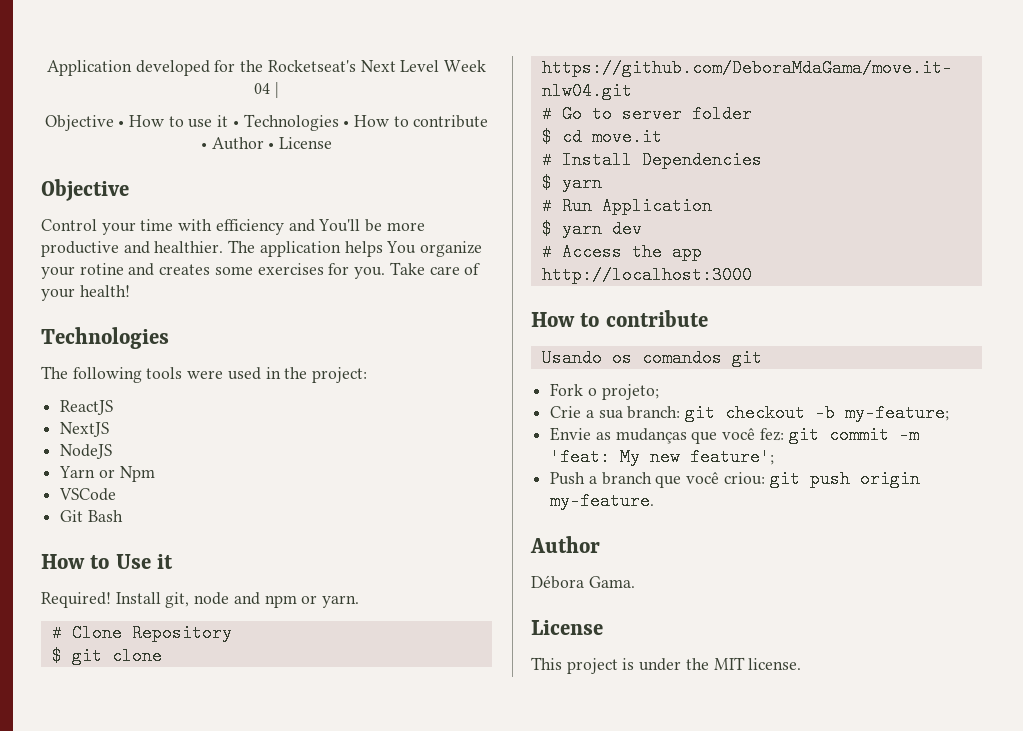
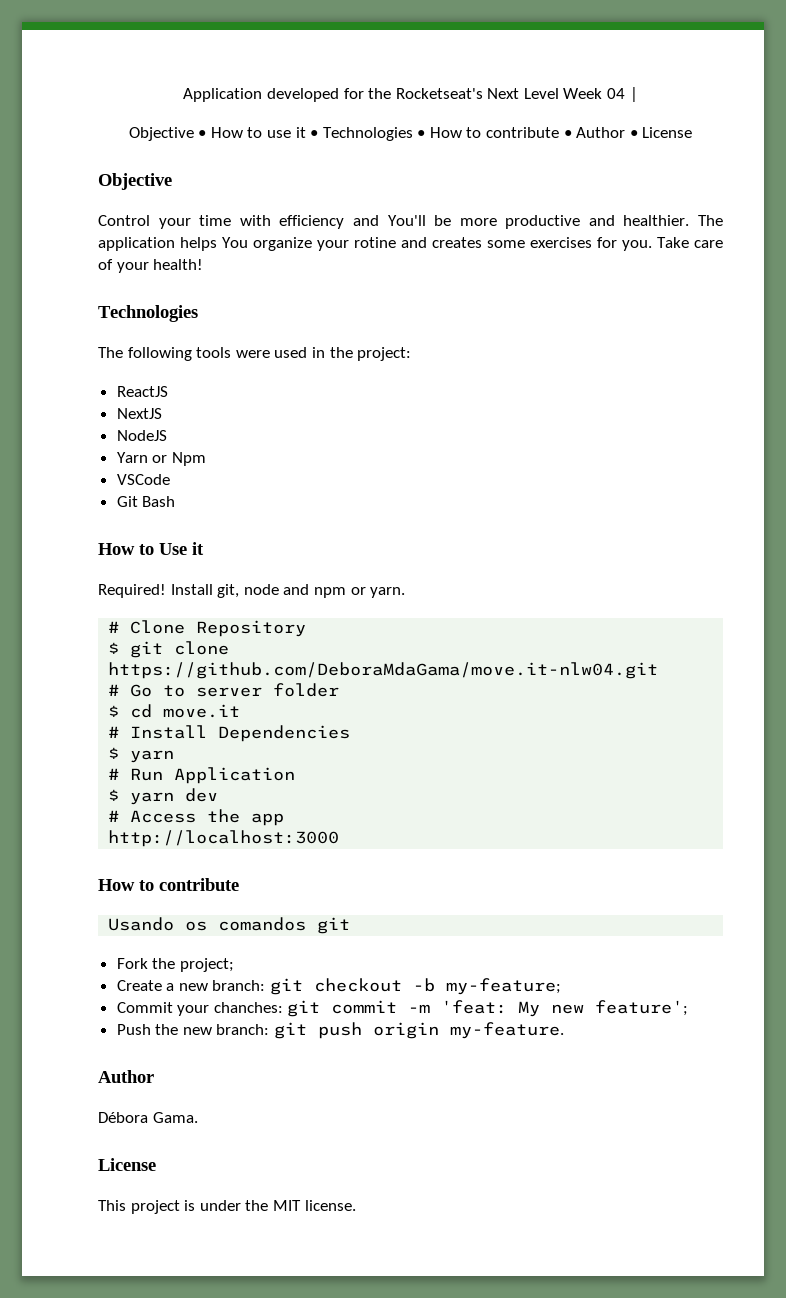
[587,384,659,400] [550,406,623,419] o projeto; // Crie a sua -> [152,958,234,972] [116,980,208,991] the project; // Create a new
[550,427,784,444] Envie as mudanças que você fez: -> [116,1002,283,1016] Commit your chanches:
[588,472,765,488] a branch que você criou: -> [155,1024,270,1035] the new branch:

